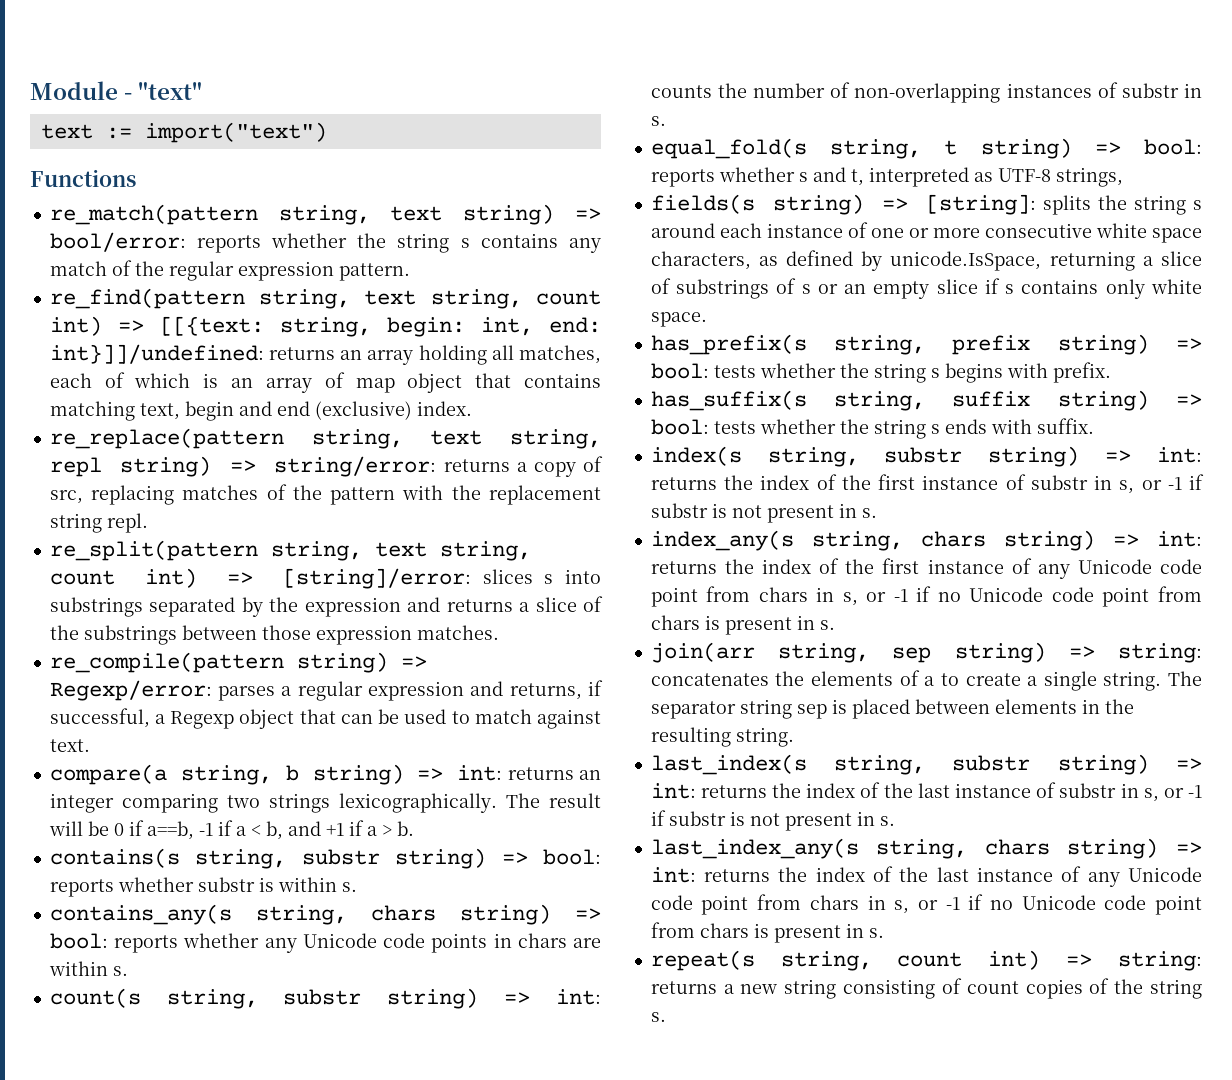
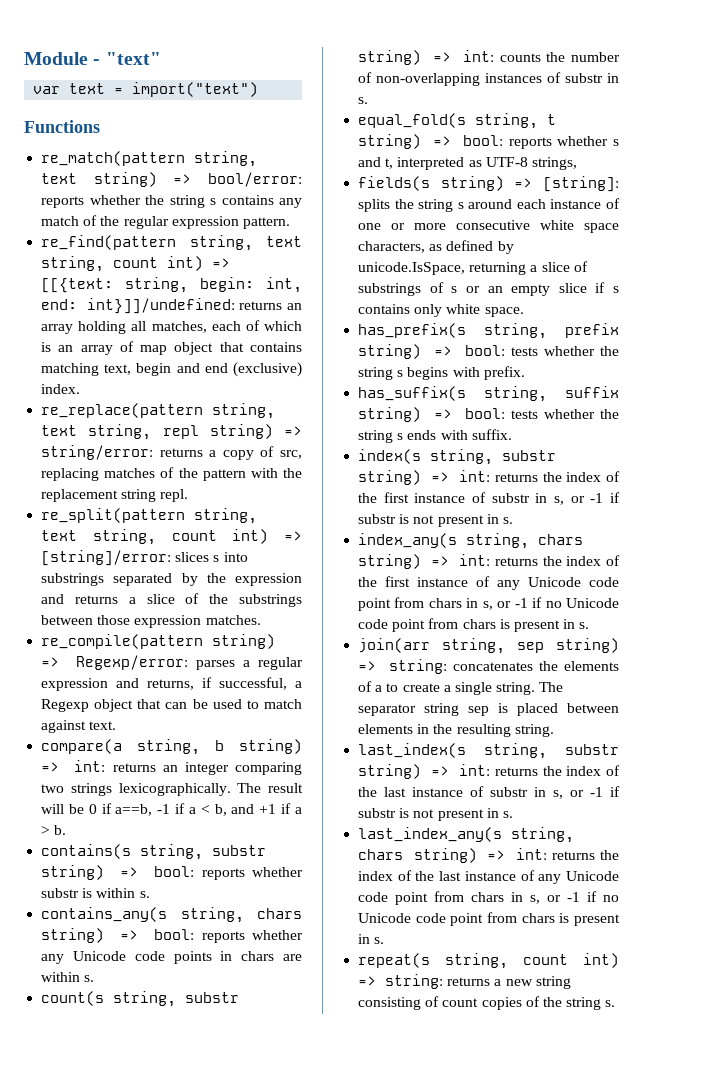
[40,124,132,139] text := -> [33,83,124,94] var text =

